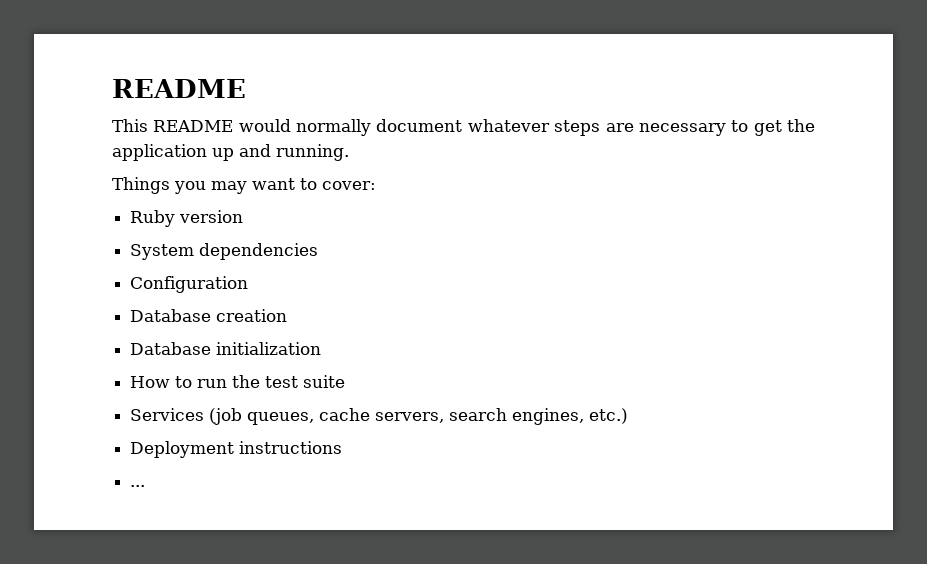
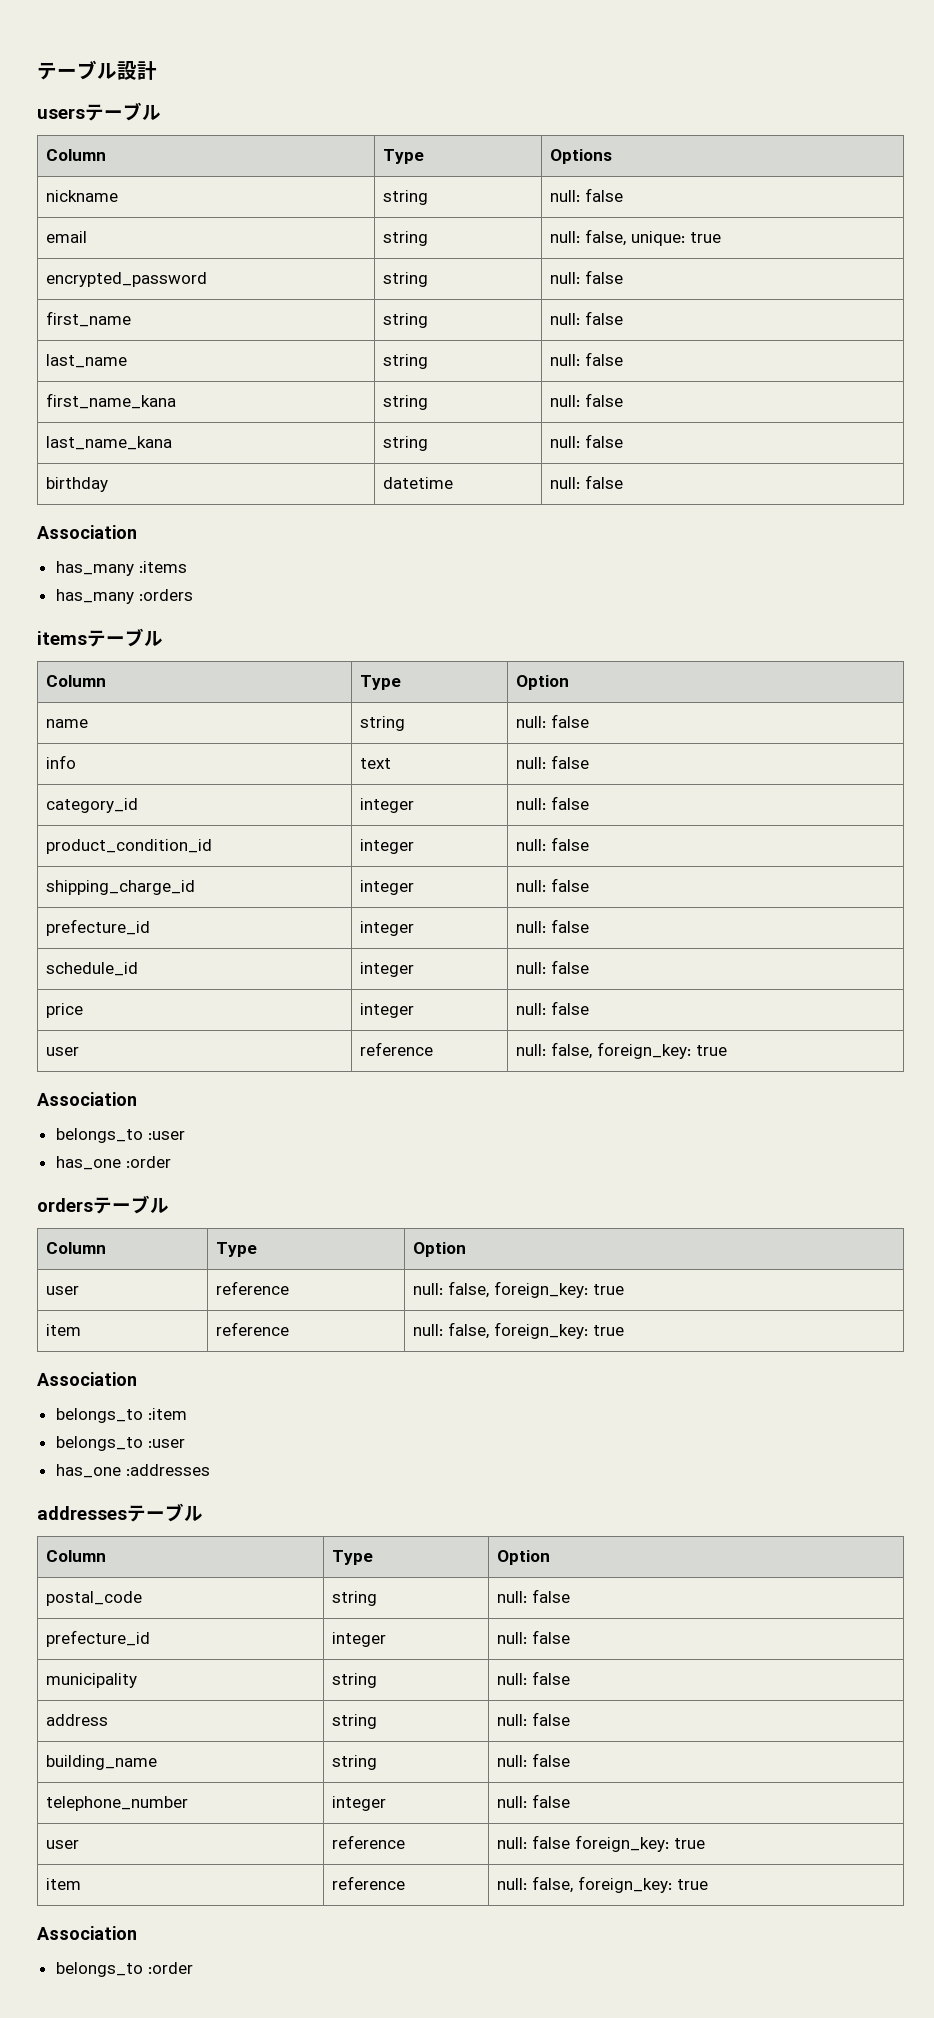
[112,79,246,98] [112,119,816,136] [112,144,349,161] [112,177,376,194] [130,210,244,227] [130,243,319,260] [130,276,249,293] [130,309,288,322] [130,342,322,355] [130,375,346,388] [130,408,629,425] [130,441,343,458] [130,485,146,487] README // This README would normally document whatever steps are necessary to get the application up and running. // Things you may want to cover: // Ruby version // System dependencies // Configuration // Database creation // Database initialization // How to run the test suite // Services (job queues, cache servers, search engines, etc.) // Deployment instructions // ... -> [37,60,157,80] [37,102,161,121] [46,149,107,161] [383,149,425,164] [550,149,613,164] [46,190,119,202] [383,190,429,205] [550,188,624,202] [46,231,88,243] [383,231,429,246] [550,229,722,246] [46,272,208,287] [383,272,429,287] [550,270,624,284] [46,311,132,327] [383,313,429,328] [550,311,624,325] [46,354,128,368] [383,354,429,369] [550,352,624,366] [46,393,177,409] [383,395,429,410] [550,393,624,407] [46,436,173,450] [383,436,429,451] [550,434,624,448] [46,477,109,492] [383,477,454,489] [550,475,624,489] [37,525,137,539] [55,561,187,576] [55,589,193,604] [37,628,163,647] [46,675,107,687] [360,675,402,690] [516,675,570,690] [46,719,89,728] [360,716,406,731] [516,714,590,728] [46,755,77,769] [360,758,392,769] [516,755,590,769] [46,798,139,813] [360,798,415,813] [516,796,590,810] [46,839,213,854] [360,839,415,854] [516,837,590,851] [46,880,196,895] [360,880,415,895] [516,878,590,892] [46,919,151,936] [360,921,415,936] [516,919,590,933] [46,962,139,976] [360,962,415,977] [516,960,590,974] [46,1003,84,1018] [360,1003,415,1018] [516,1001,590,1015] [46,1047,80,1056] [360,1042,434,1056] [516,1042,728,1059] [37,1092,137,1106] [55,1128,185,1143] [55,1156,171,1170] [37,1195,169,1214] [46,1242,107,1254] [216,1242,258,1257] [413,1242,467,1257] [46,1286,80,1295] [216,1281,290,1295] [413,1281,625,1298] [46,1324,82,1336] [216,1322,290,1336] [413,1322,625,1339] [37,1372,137,1386] [55,1408,187,1423] [55,1436,185,1451] [55,1464,210,1478] [37,1503,203,1522] [46,1550,107,1562] [332,1550,374,1565] [497,1550,551,1565] [46,1591,143,1606] [332,1591,378,1606] [497,1589,571,1603] [46,1630,151,1647] [332,1632,387,1647] [497,1630,571,1644] [46,1673,138,1688] [332,1673,378,1688] [497,1671,571,1685] [46,1714,109,1726] [332,1714,378,1729] [497,1712,571,1726] [46,1755,158,1770] [332,1755,378,1770] [497,1753,571,1767] [46,1796,189,1811] [332,1796,387,1811] [497,1794,571,1808] [46,1840,80,1849] [332,1835,406,1849] [497,1835,706,1852] [46,1878,82,1890] [332,1876,406,1890] [497,1876,709,1893] [37,1926,137,1940] [55,1962,193,1977] テーブル設計 // usersテーブル // Column | Type | Options // nickname | string | null: false // email | string | null: false, unique: true // encrypted_password | string | null: false // first_name | string | null: false // last_name | string | null: false // first_name_kana | string | null: false // last_name_kana | string | null: false // birthday | datetime | null: false // Association // has_many :items // has_many :orders // itemsテーブル // Column | Type | Option // name | string | null: false // info | text | null: false // category_id | integer | null: false // product_condition_id | integer | null: false // shipping_charge_id | integer | null: false // prefecture_id | integer | null: false // schedule_id | integer | null: false // price | integer | null: false // user | reference | null: false, foreign_key: true // Association // belongs_to :user // has_one :order // ordersテーブル // Column | Type | Option // user | reference | null: false, foreign_key: true // item | reference | null: false, foreign_key: true // Association // belongs_to :item // belongs_to :user // has_one :addresses // addressesテーブル // Column | Type | Option // postal_code | string | null: false // prefecture_id | integer | null: false // municipality | string | null: false // address | string | null: false // building_name | string | null: false // telephone_number | integer | null: false // user | reference | null: false foreign_key: true // item | reference | null: false, foreign_key: true // Association // belongs_to :order

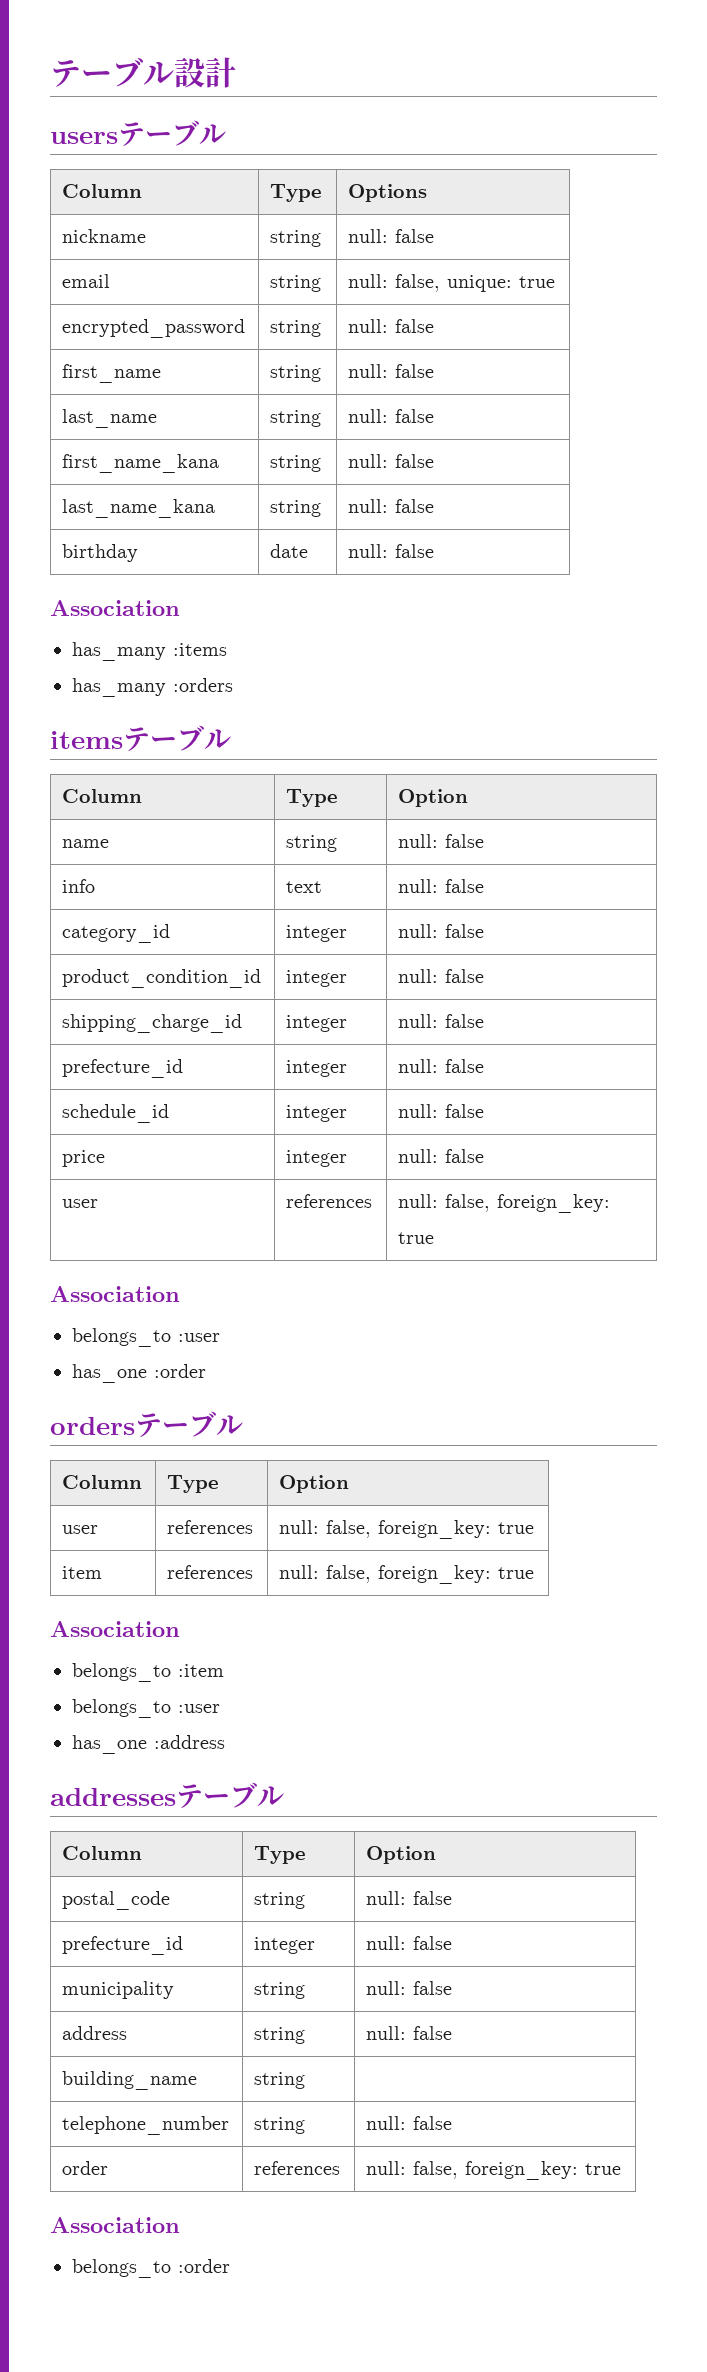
[383,477,454,489] datetime -> [270,544,309,558] date
[360,1042,434,1056] reference -> [286,1194,373,1208] references
[216,1281,290,1295] reference -> [167,1520,254,1534] references
[216,1322,290,1336] reference -> [167,1565,254,1579] references
[125,1464,210,1476] :addresses -> [154,1735,225,1749] :address
[497,1753,571,1767] null: false -> (306, 2080) none
[332,1796,387,1811] [497,1794,571,1808] [46,1840,80,1849] [332,1835,406,1849] [497,1835,706,1852] [46,1878,82,1890] [332,1876,406,1890] integer | null: false // user | reference | null: false foreign_key: true // item | reference -> [254,2117,306,2134] [366,2116,453,2130] [62,2161,109,2175] [254,2161,341,2175] string | null: false // order | references

